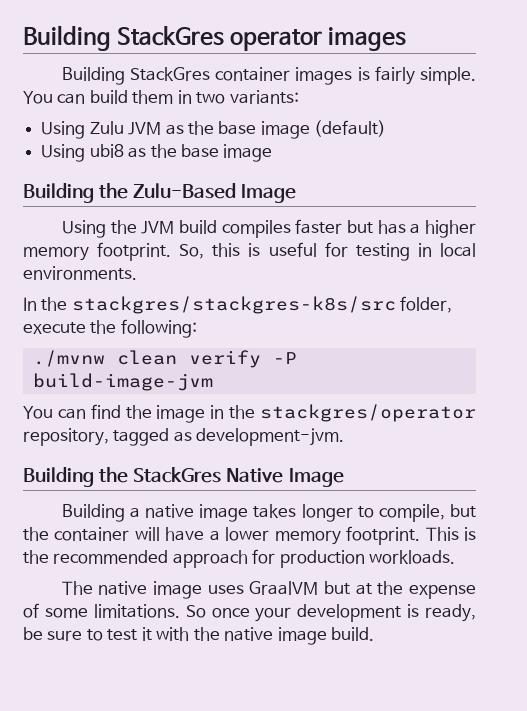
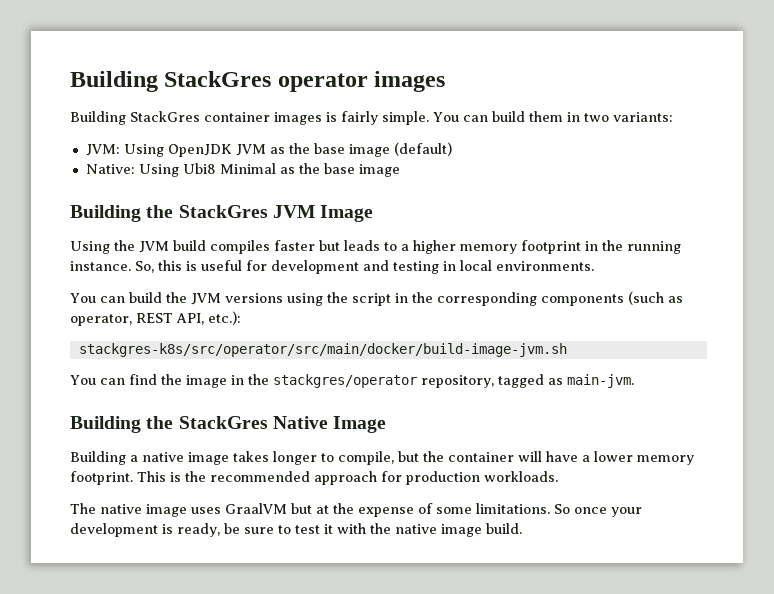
[41,121,124,139] Using Zulu -> [85,144,232,157] JVM: Using OpenJDK
[41,144,124,162] Using ubi8 -> [85,163,276,177] Native: Using Ubi8 Minimal
[133,183,237,199] Zulu-Based -> [178,205,315,218] StackGres JVM
[377,220,406,234] has -> [344,240,397,251] leads to
[97,242,172,261] footprint. -> [521,240,681,254] [70,261,131,271] footprint in the running instance.
(348, 249) none -> [271,260,389,274] development and
[23,296,453,314] [23,319,197,338] [32,350,297,368] [32,373,213,391] In the stackgres/stackgres-k8s/src folder, execute the following: // ./mvnw clean verify -P build-image-jvm -> [70,291,683,306] [70,311,241,326] [78,343,567,357] You can build the JVM versions using the script in the corresponding components (such as operator, REST API, etc.): // stackgres-k8s/src/operator/src/main/docker/build-image-jvm.sh
[196,428,345,446] development-jvm. -> [566,374,634,388] main-jvm.

